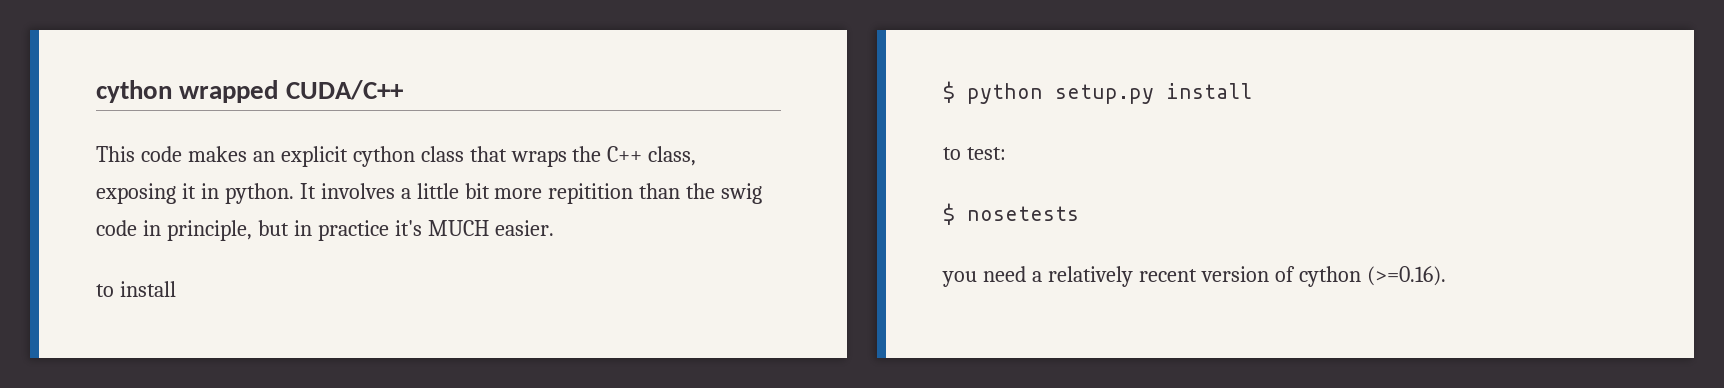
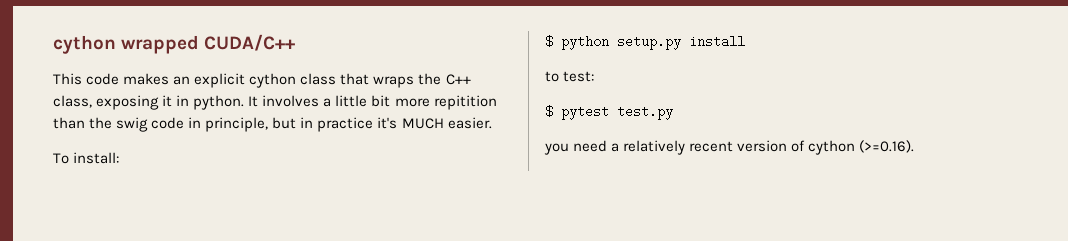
[96,281,176,297] to install -> [53,152,120,164] To install:
[967,206,1079,221] nosetests -> [561,105,673,120] pytest test.py

